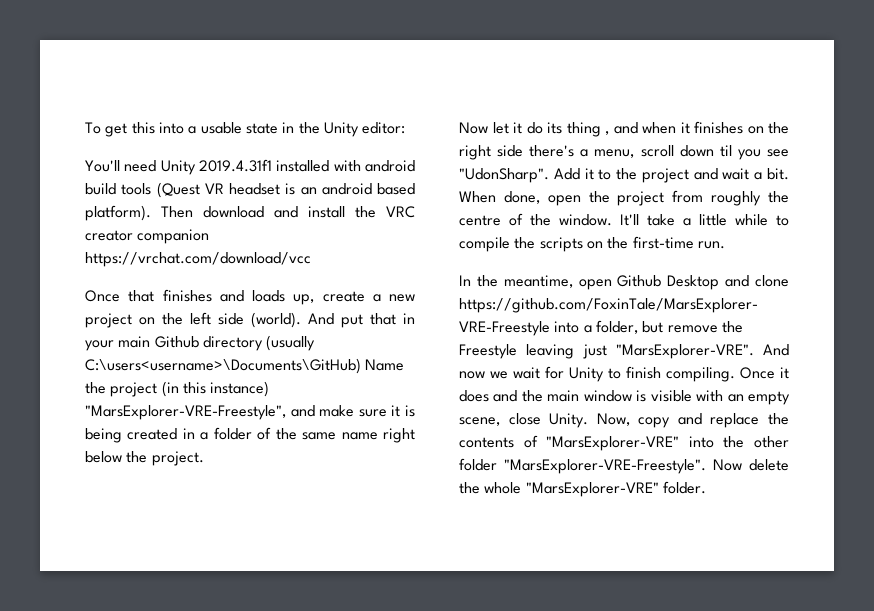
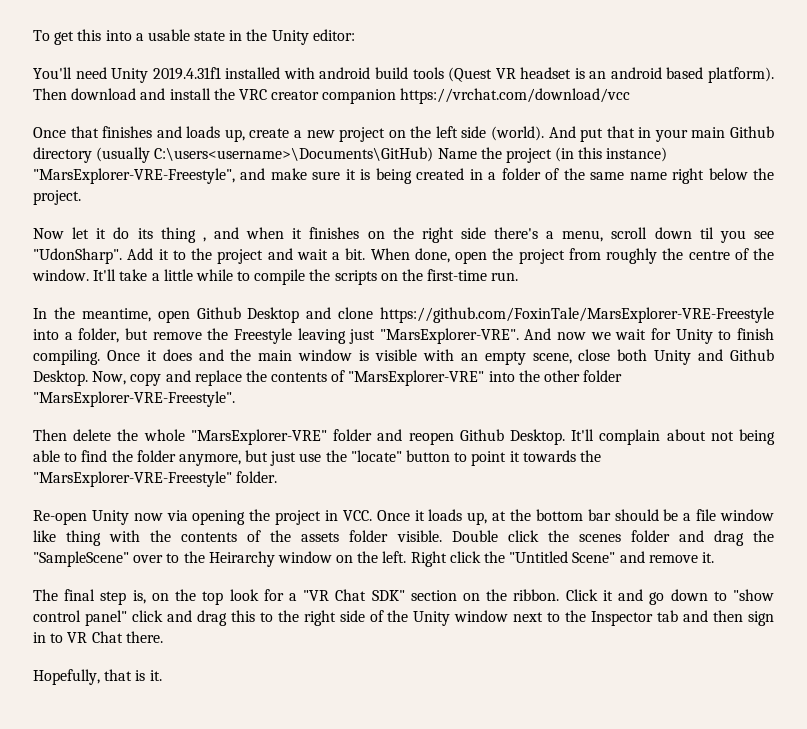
[549,413,589,428] Unity. -> [617,349,775,365] [33,370,88,386] both Unity and Github Desktop.
[713,459,742,471] Now -> [33,429,67,441] // Then
[662,481,706,494] folder. -> [333,429,775,445] [33,450,601,466] [33,471,278,487] [33,509,774,525] [33,530,774,546] [33,551,714,567] [33,589,775,605] [33,610,775,626] [33,631,163,643] [33,669,162,685] folder and reopen Github Desktop. It'll complain about not being able to find the folder anymore, but just use the "locate" button to point it towards the "MarsExplorer-VRE-Freestyle" folder. // Re-open Unity now via opening the project in VCC. Once it loads up, at the bottom bar should be a file window like thing with the contents of the assets folder visible. Double click the scenes folder and drag the "SampleScene" over to the Heirarchy window on the left. Right click the "Untitled Scene" and remove it. // The final step is, on the top look for a "VR Chat SDK" section on the ribbon. Click it and go down to "show control panel" click and drag this to the right side of the Unity window next to the Inspector tab and then sign in to VR Chat there. // Hopefully, that is it.

